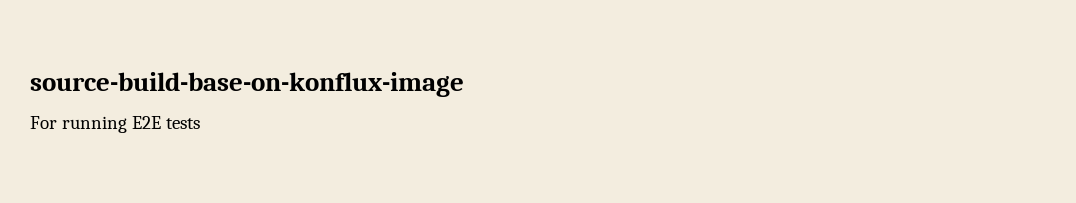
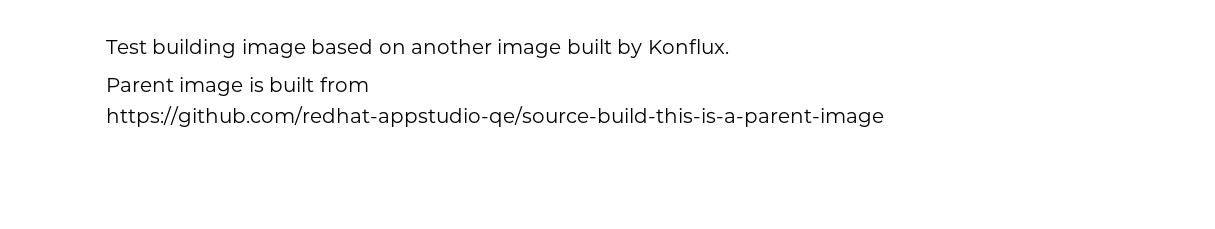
[30,72,464,97] [30,116,201,133] source-build-base-on-konflux-image // For running E2E tests -> [106,39,729,58] [106,77,369,96] [106,106,884,127] Test building image based on another image built by Konflux. // Parent image is built from https://github.com/redhat-appstudio-qe/source-build-this-is-a-parent-image

